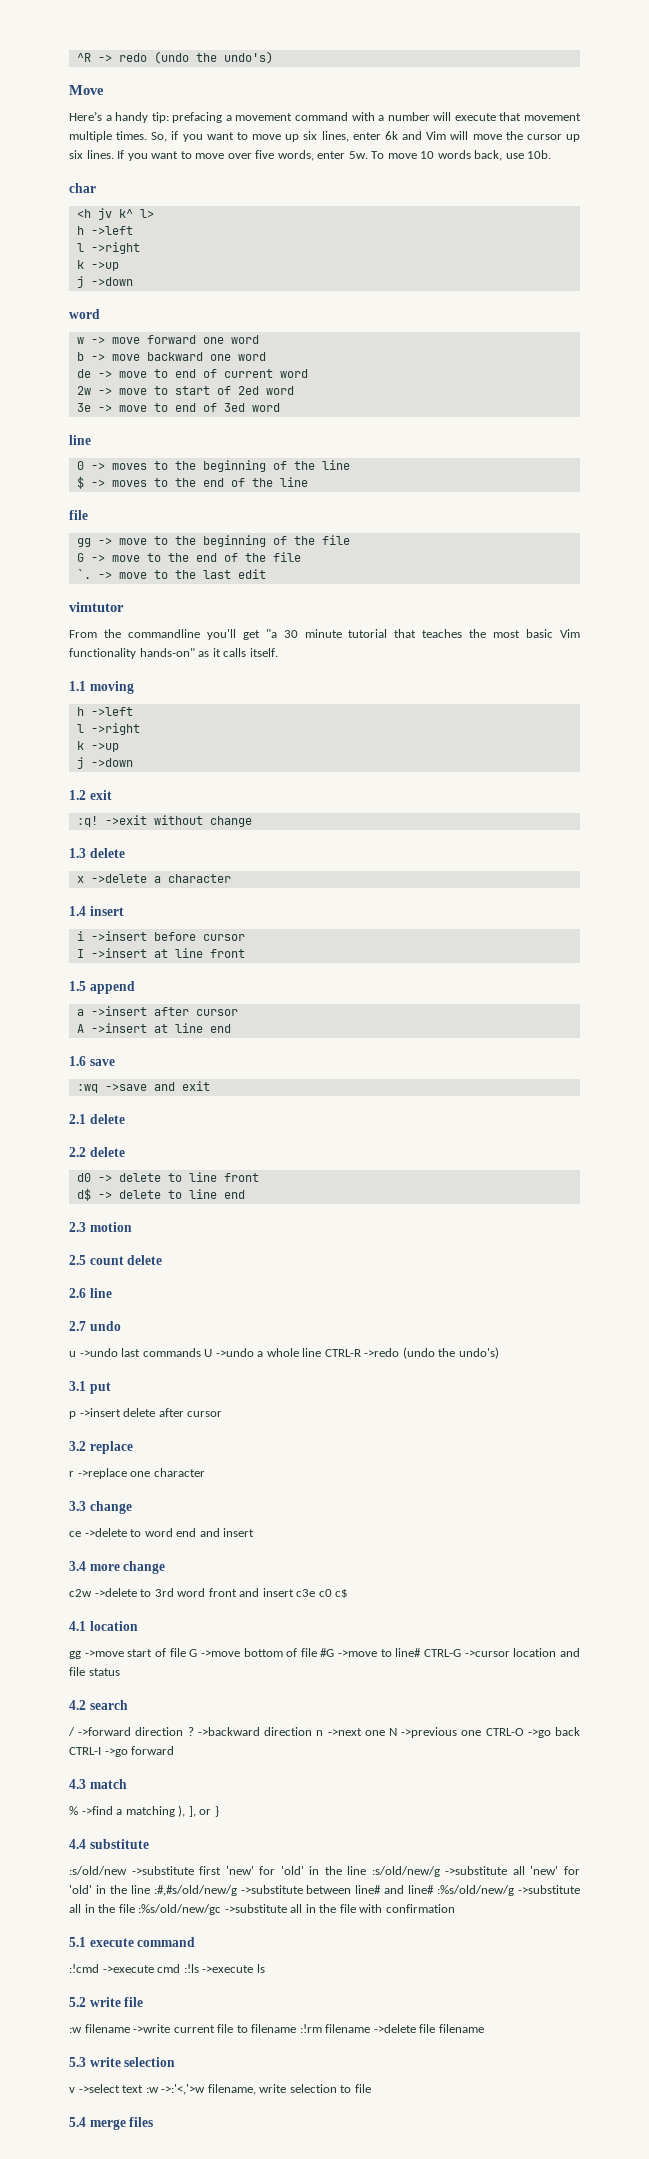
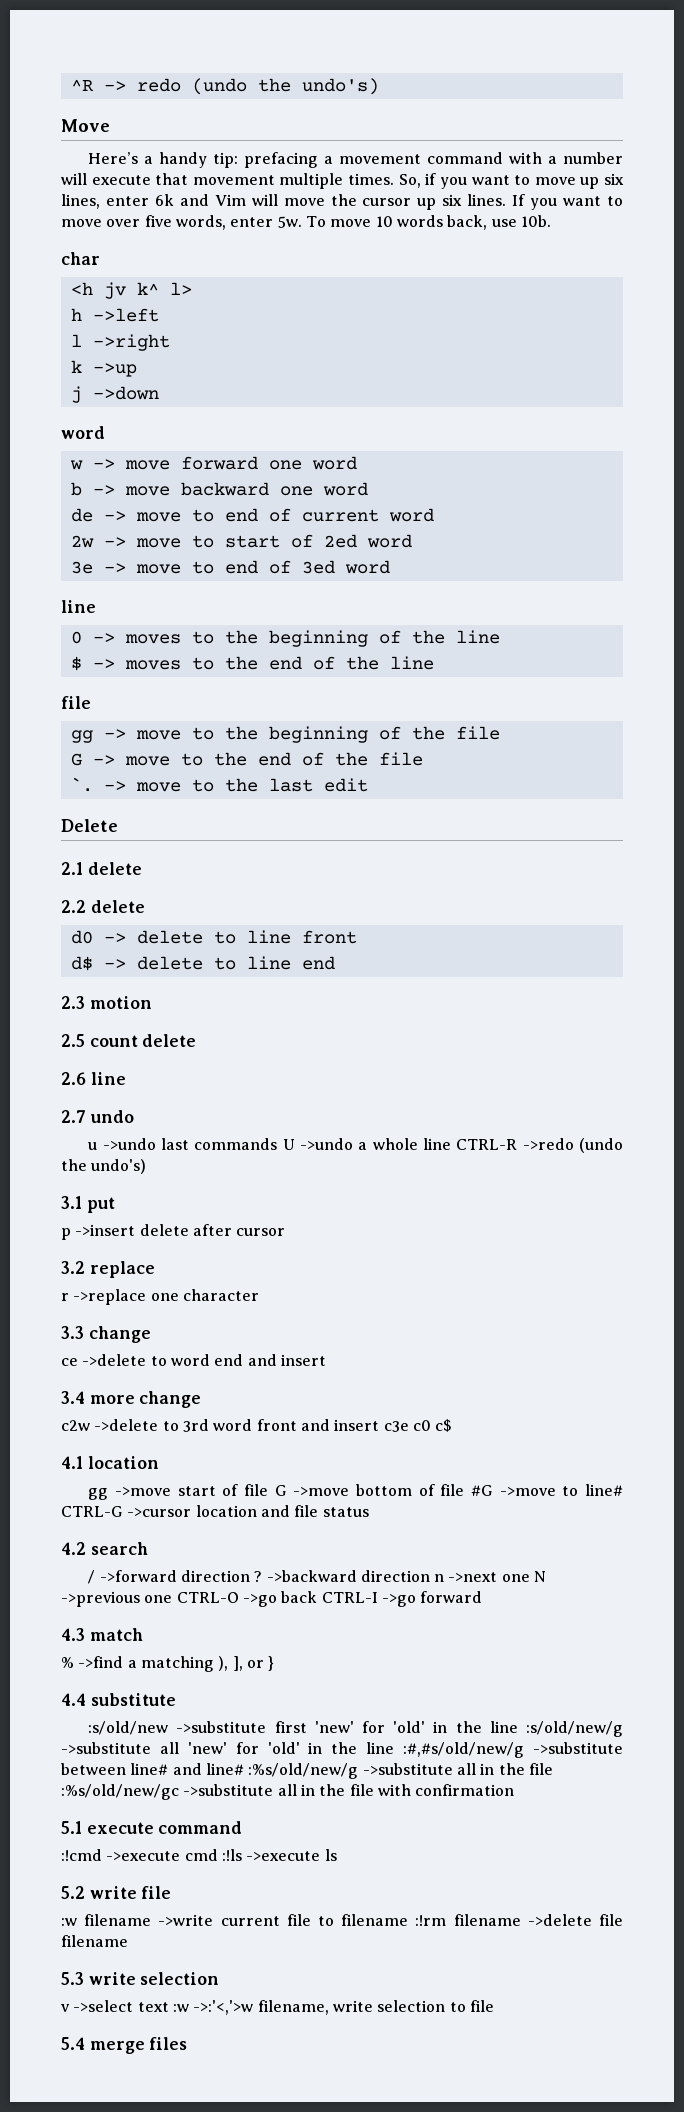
[69,602,124,612] [69,629,580,640] [69,648,278,659] [69,681,134,694] [76,707,133,716] [76,723,140,735] [76,741,119,752] [76,757,133,769] [69,790,112,800] [76,815,252,827] [69,848,125,858] [76,874,231,883] [69,906,124,916] [76,931,245,941] [76,948,245,958] [69,981,135,994] [76,1006,238,1016] [76,1023,231,1033] [69,1056,115,1066] [76,1081,210,1093] vimtutor // From the commandline you'll get "a 30 minute tutorial that teaches the most basic Vim functionality hands-on" as it calls itself. // 1.1 moving // h ->left // l ->right // k ->up // j ->down // 1.2 exit // :q! ->exit without change // 1.3 delete // x ->delete a character // 1.4 insert // i ->insert before cursor // I ->insert at line front // 1.5 append // a ->insert after cursor // A ->insert at line end // 1.6 save // :wq ->save and exit -> [61,819,118,832] Delete

